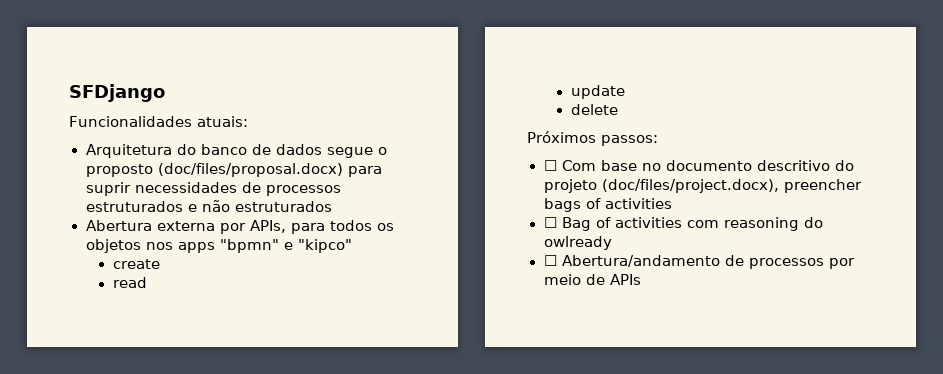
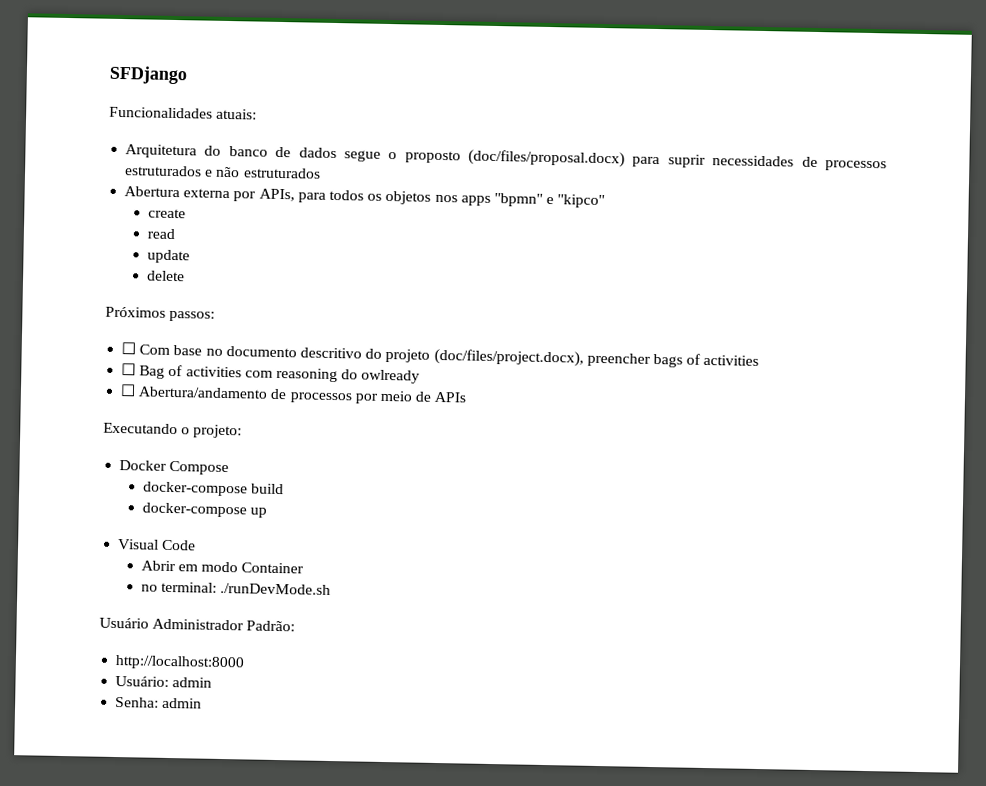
(641, 279) none -> [103,422,243,439] [119,460,230,476] [142,481,284,497] [141,502,267,518] [118,539,197,551] [140,560,305,574] [140,581,332,596] [99,617,296,632] [115,655,246,671] [115,676,213,688] [115,696,203,709] // Executando o projeto: // Docker Compose // docker-compose build // docker-compose up // Visual Code // Abrir em modo Container // no terminal: ./runDevMode.sh // Usuário Administrador Padrão: // http://localhost:8000 // Usuário: admin // Senha: admin

